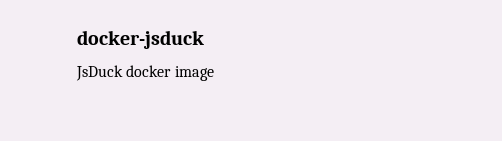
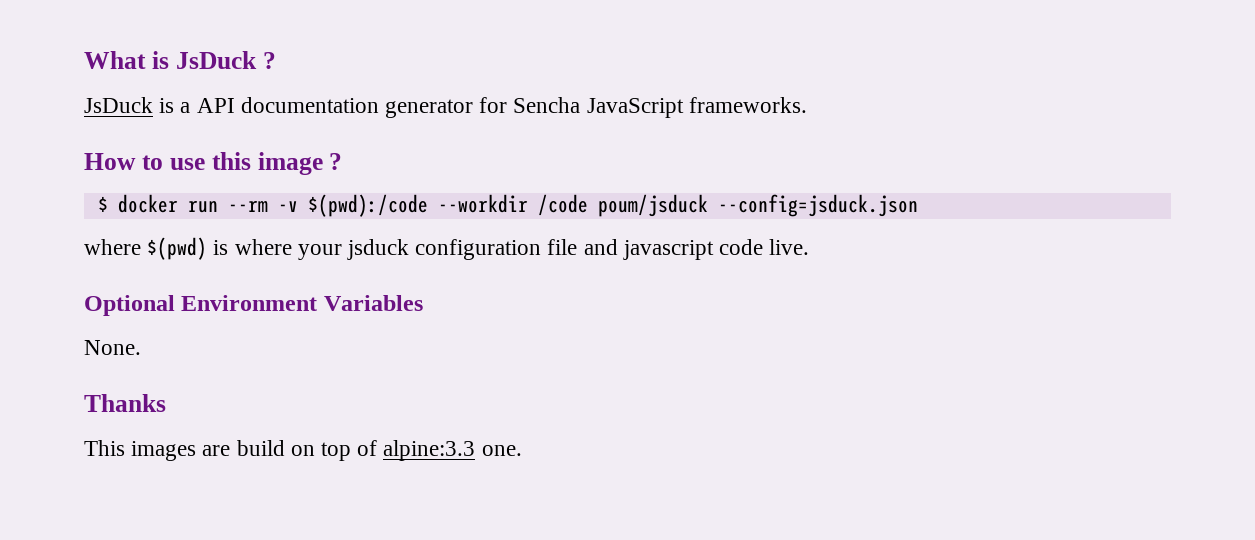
[77,30,204,49] [76,65,214,81] docker-jsduck // JsDuck docker image -> [84,51,276,69] [84,97,807,118] [84,152,343,175] [97,194,918,217] [84,237,810,260] [84,295,423,316] [84,340,141,355] [84,394,166,412] [84,440,522,461] What is JsDuck ? // JsDuck is a API documentation generator for Sencha JavaScript frameworks. // How to use this image ? // $ docker run --rm -v $(pwd):/code --workdir /code poum/jsduck --config=jsduck.json // where $(pwd) is where your jsduck configuration file and javascript code live. // Optional Environment Variables // None. // Thanks // This images are build on top of alpine:3.3 one.

